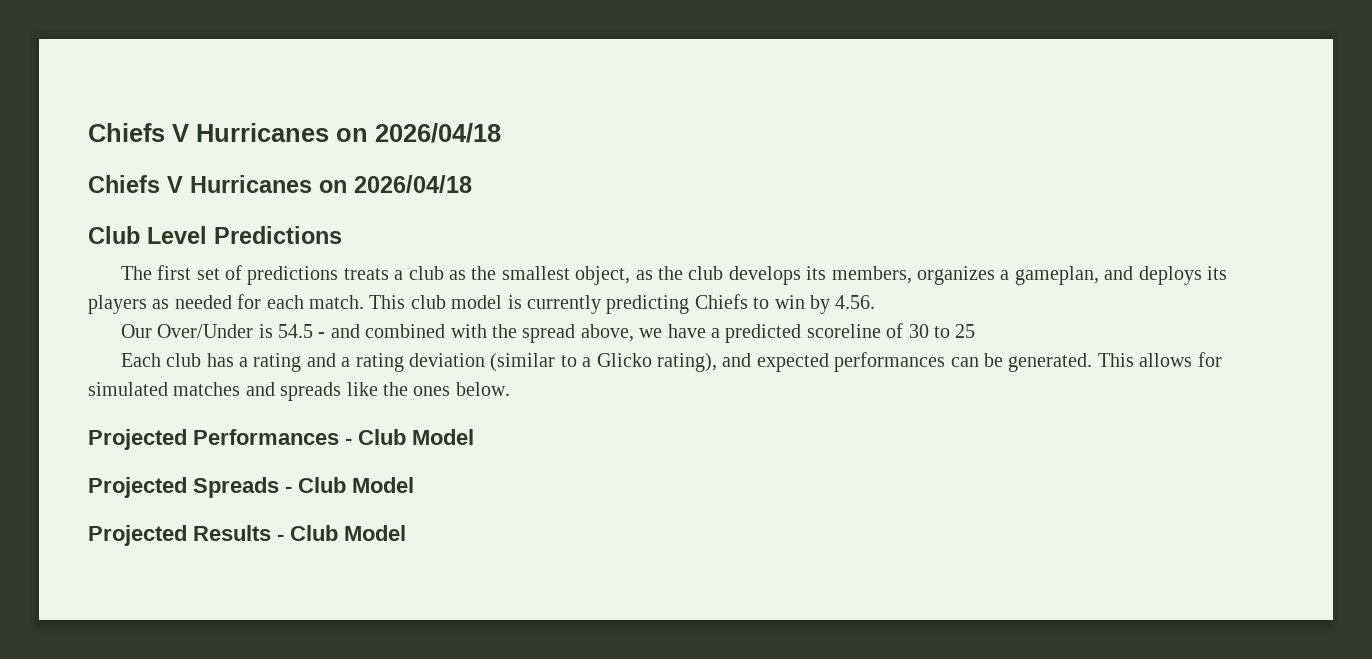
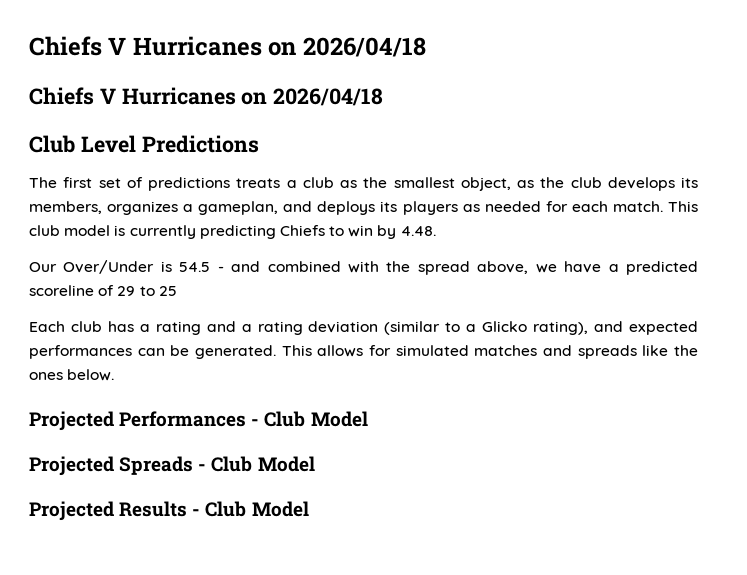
[835,295,876,309] 4.56. -> [400,226,436,236] 4.48.
[908,324,929,338] 30 -> [117,286,136,296] 29

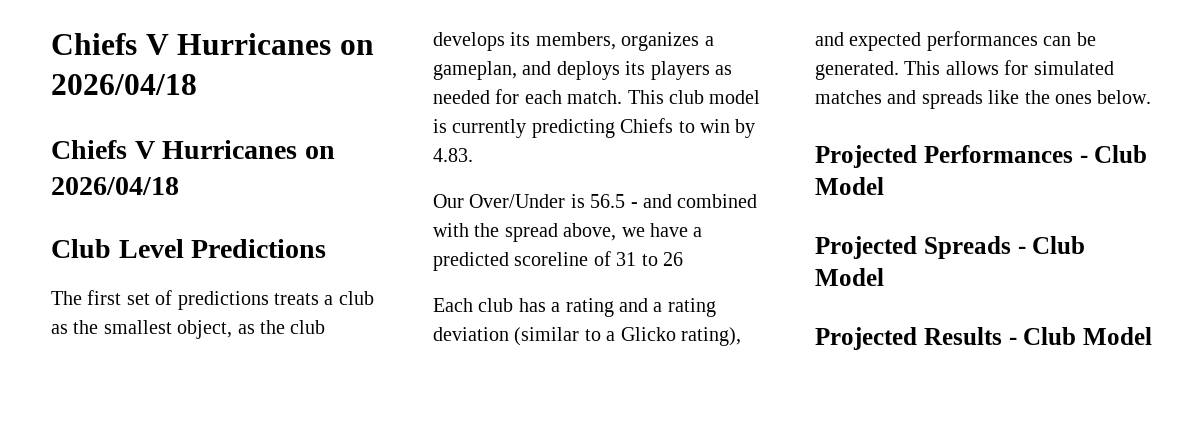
[400,226,436,236] 4.48. -> [433,148,473,162] 4.83.
[179,262,211,272] 54.5 -> [590,194,626,208] 56.5
[117,286,177,296] 29 to 25 -> [616,252,683,266] 31 to 26

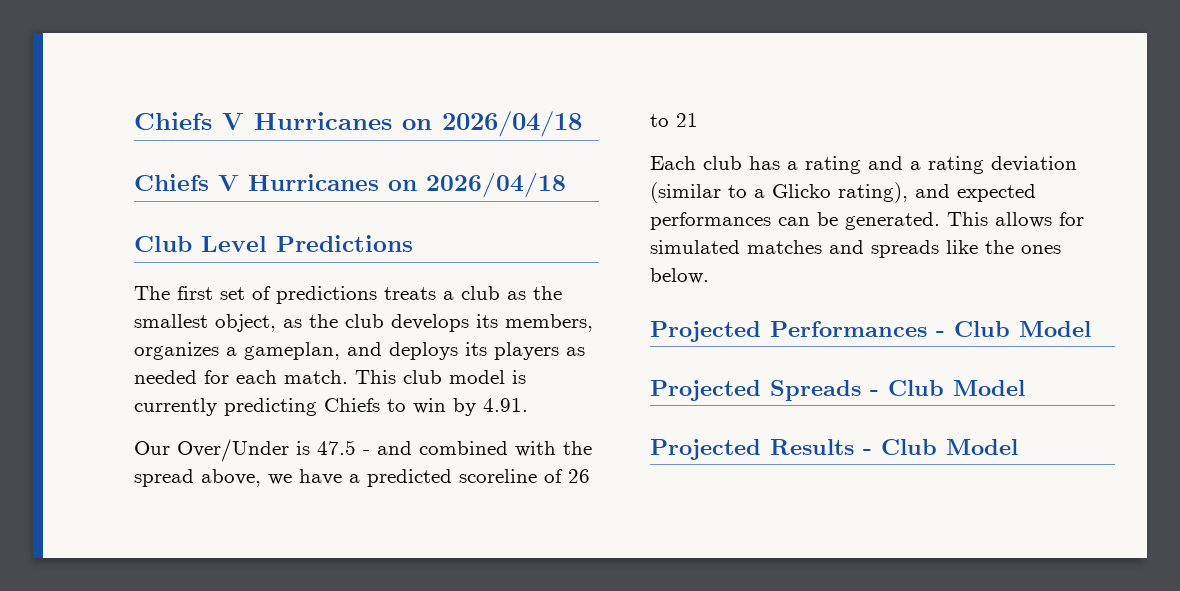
[433,148,473,162] 4.83. -> [483,398,528,412] 4.91.
[590,194,626,208] 56.5 -> [317,440,356,455] 47.5
[616,252,683,266] 31 to 26 -> [568,469,590,483] [650,113,698,127] 26 to 21

